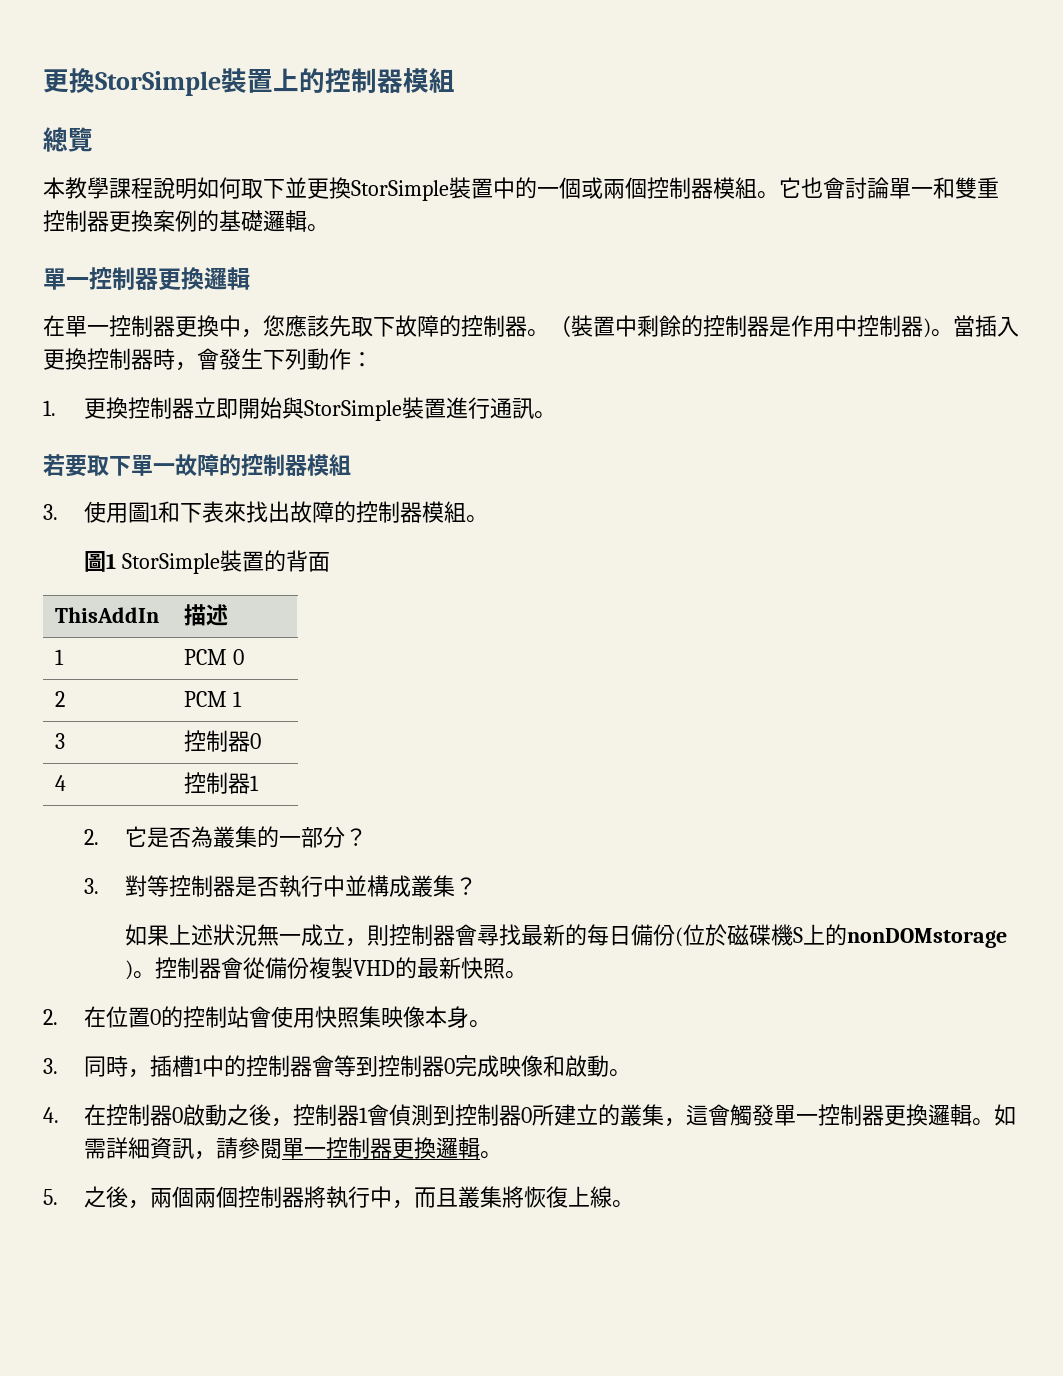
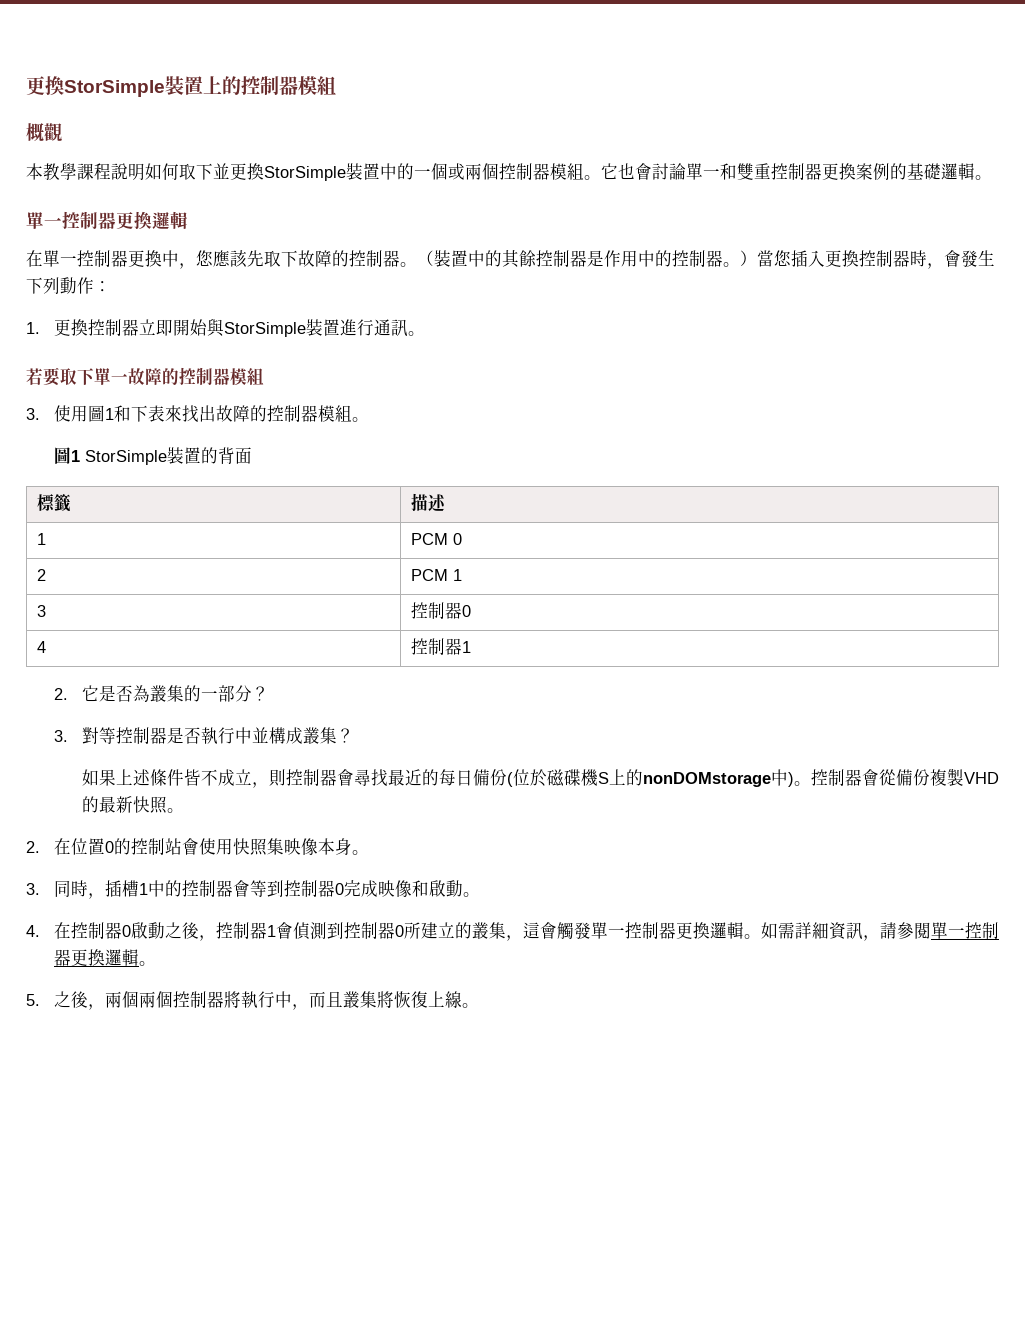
[43,127,93,152] 總覽 -> [26,123,62,142] 概觀
[637,315,703,337] 剩餘的 -> [485,250,536,268] 的其餘
[857,315,975,338] 控制器)。當 -> [655,250,791,267] 的控制器。）當您
[55,607,160,623] ThisAddIn -> [37,494,72,512] 標籤
[213,924,302,946] 狀況無一 -> [149,769,218,786] 條件皆不
[543,924,566,946] 新 -> [404,769,422,786] 近
(1008, 938) none -> [770,769,788,786] 中

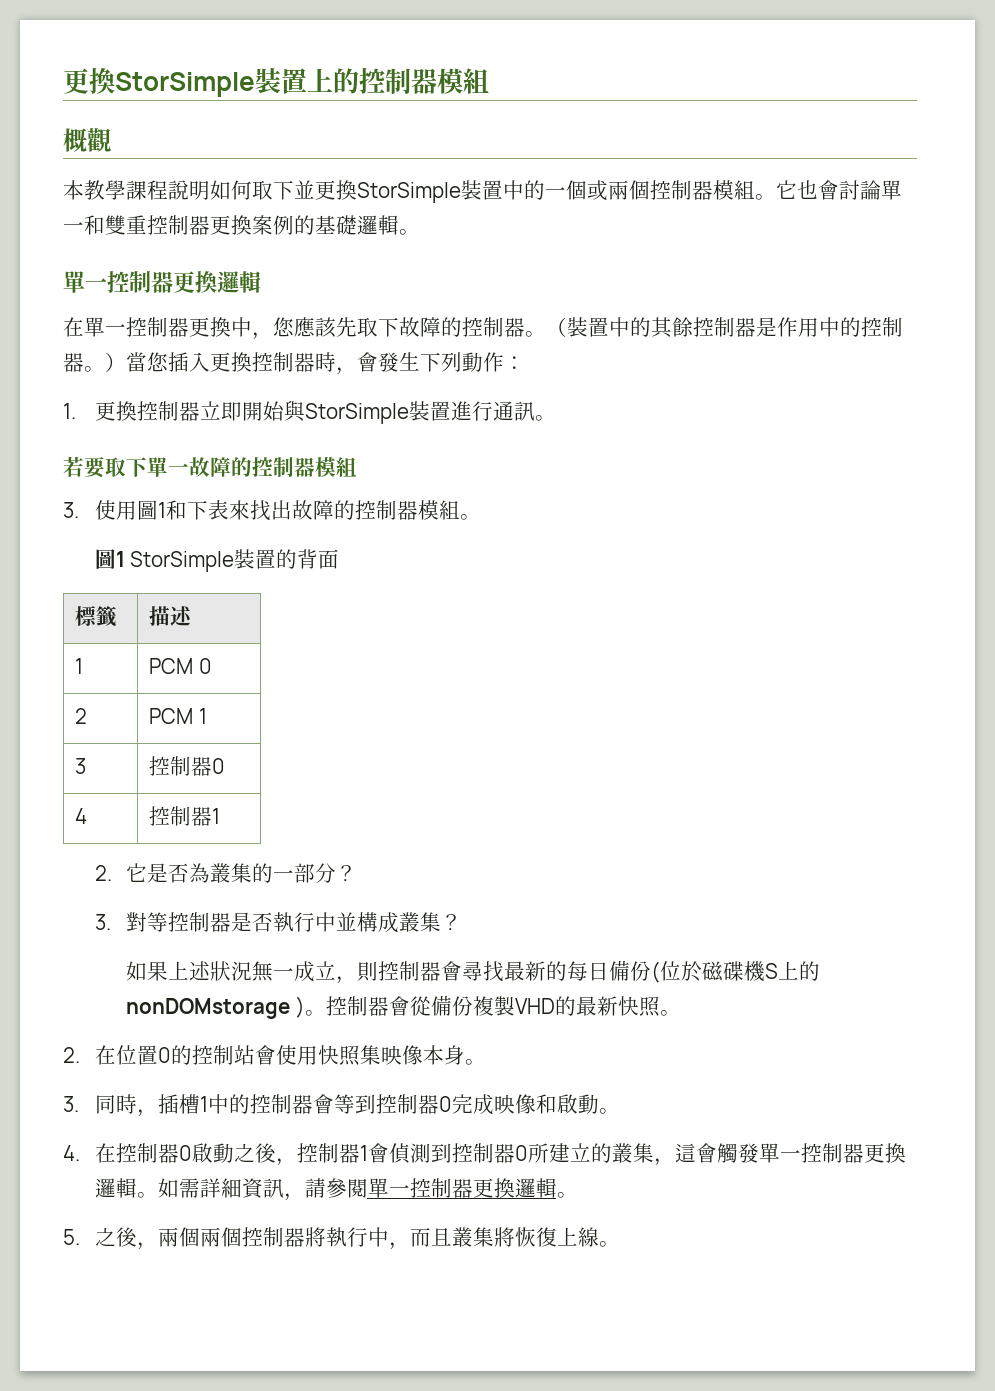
[149,769,218,786] 條件皆不 -> [209,961,294,982] 狀況無一
[404,769,422,786] 近 -> [524,961,546,981] 新
[770,769,788,786] 中 -> (290, 1008) none

